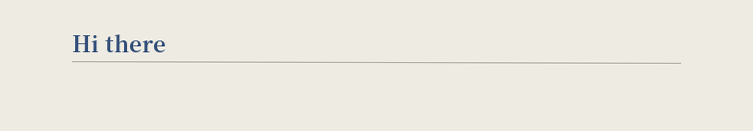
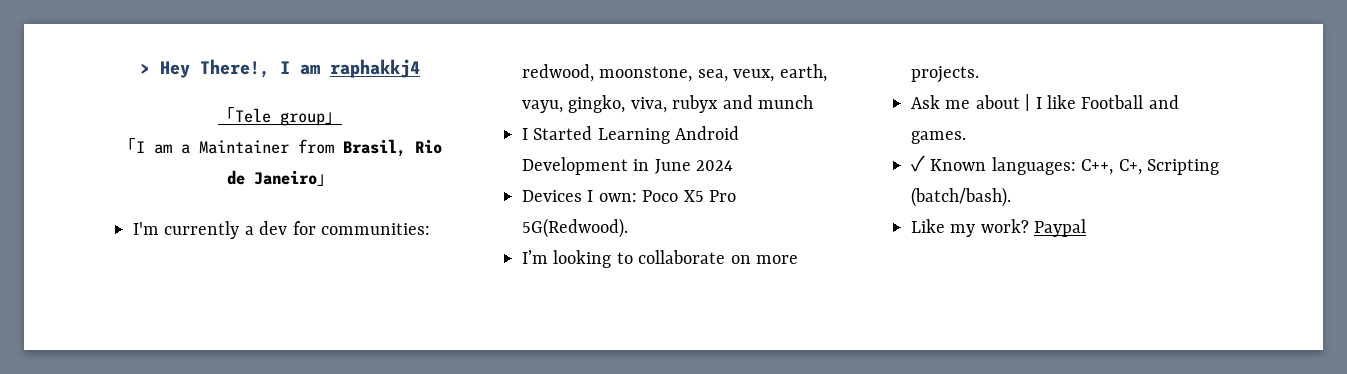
[72,34,167,53] Hi there -> [140,59,420,78] [218,107,342,126] [118,138,442,157] [226,170,334,186] [133,221,430,239] [522,64,827,82] [522,95,813,113] [522,126,740,144] [522,157,734,175] [522,190,736,202] [522,218,628,238] [522,250,798,268] [911,66,979,83] [911,94,1179,111] [911,131,966,144] [911,155,1219,175] [911,187,1011,207] [911,219,1087,237] > Hey There!, I am raphakkj4 // 「Tele group」 // 「I am a Maintainer from Brasil, Rio de Janeiro」 // I'm currently a dev for communities: redwood, moonstone, sea, veux, earth, vayu, gingko, viva, rubyx and munch // I Started Learning Android Development in June 2024 // Devices I own: Poco X5 Pro 5G(Redwood). // I’m looking to collaborate on more projects. // Ask me about | I like Football and games. // ✓ Known languages: C++, C+, Scripting (batch/bash). // Like my work? Paypal

